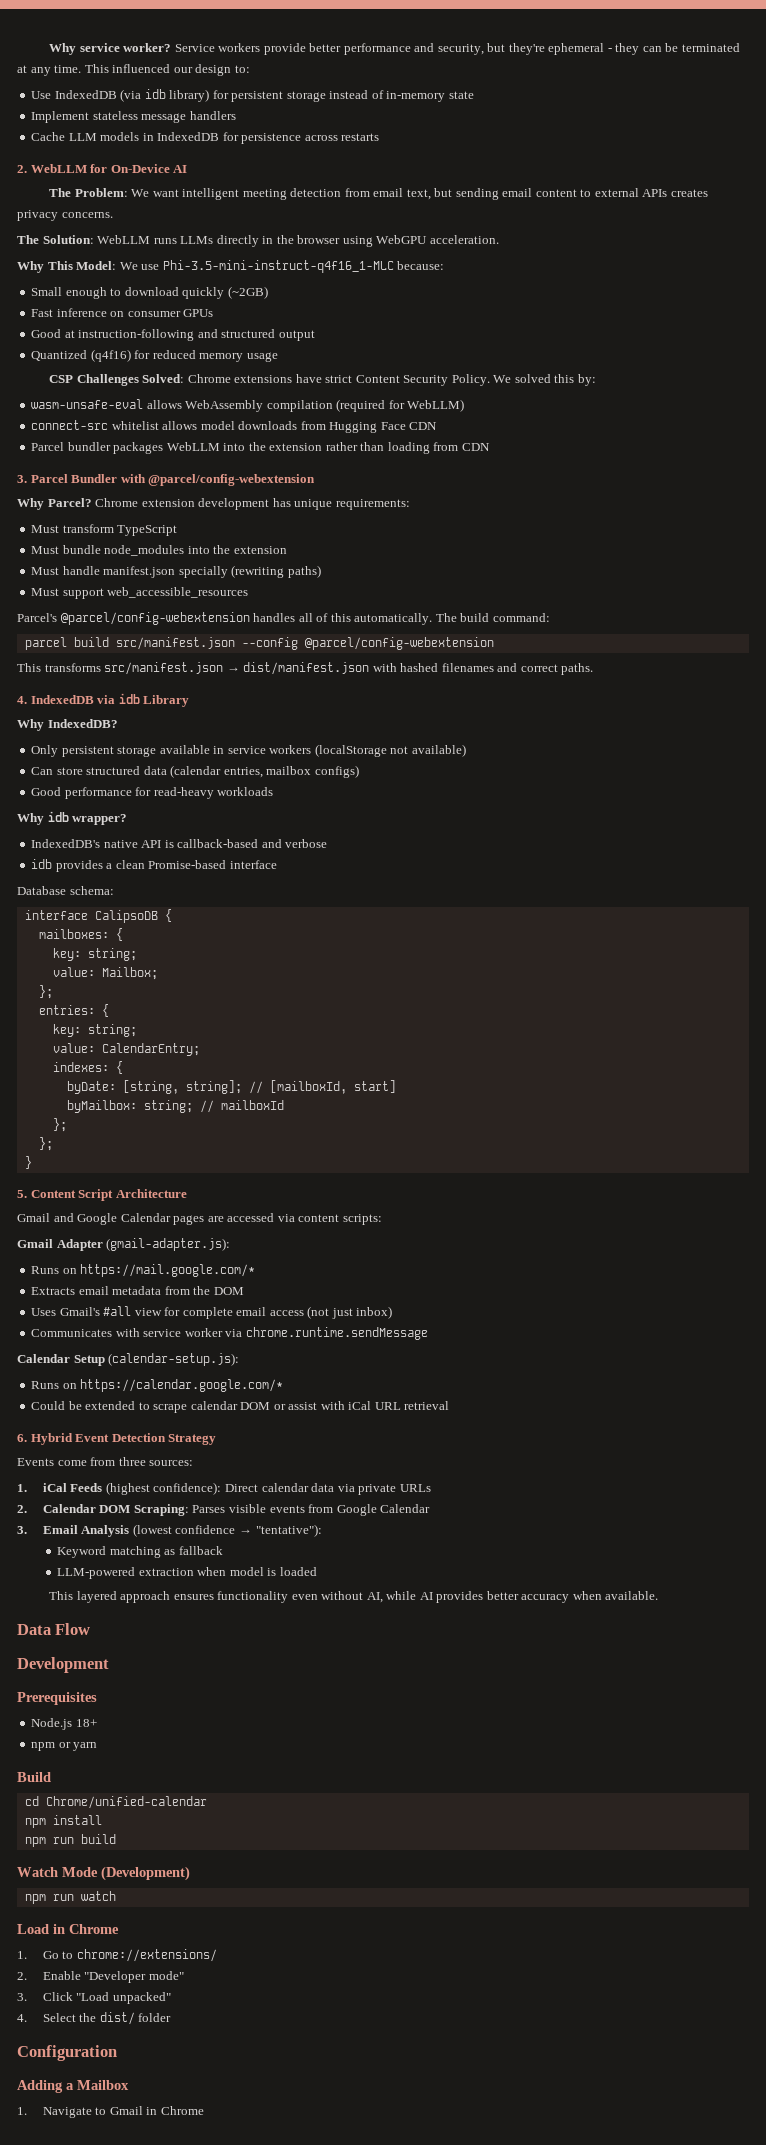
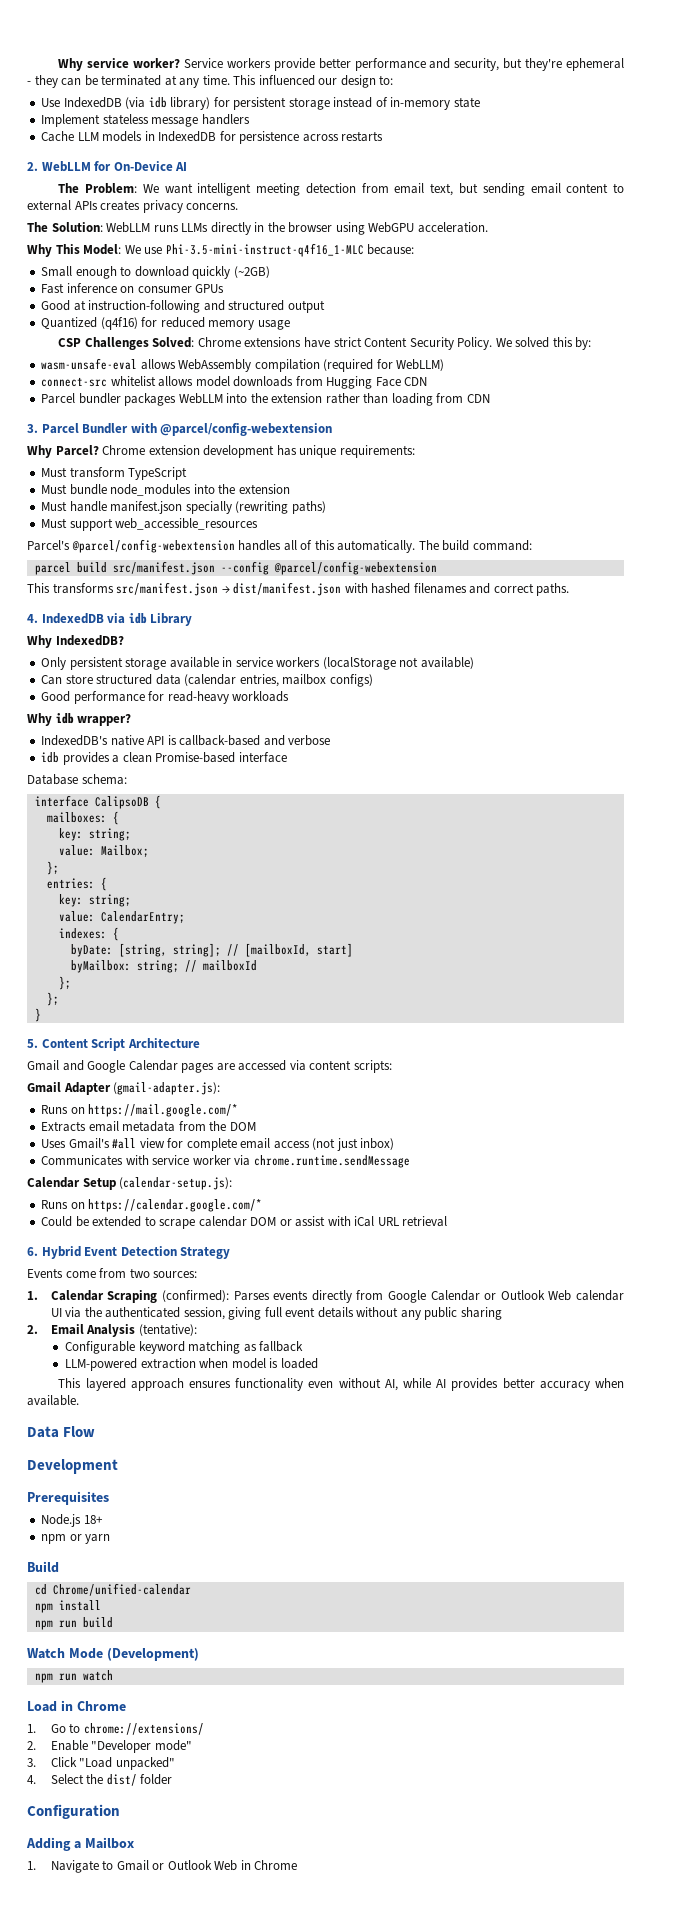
[118,1457,146,1466] three -> [129,1268,150,1278] two
[42,1482,431,1495] [17,1504,431,1516] [17,1524,322,1537] [57,1546,107,1558] iCal Feeds (highest confidence): Direct calendar data via private URLs // 2. Calendar DOM Scraping: Parses visible events from Google Calendar // 3. Email Analysis (lowest confidence → "tentative"): // Keyword -> [50,1290,624,1303] [50,1307,502,1320] [27,1324,197,1337] [65,1341,185,1354] Calendar Scraping (confirmed): Parses events directly from Google Calendar or Outlook Web calendar UI via the authenticated session, giving full event details without any public sharing // 2. Email Analysis (tentative): // Configurable keyword
(143, 2110) none -> [152,1860,238,1871] or Outlook Web

